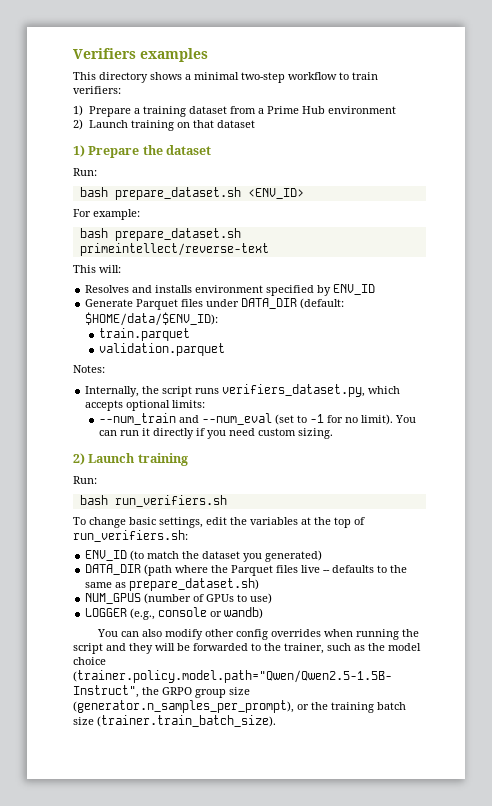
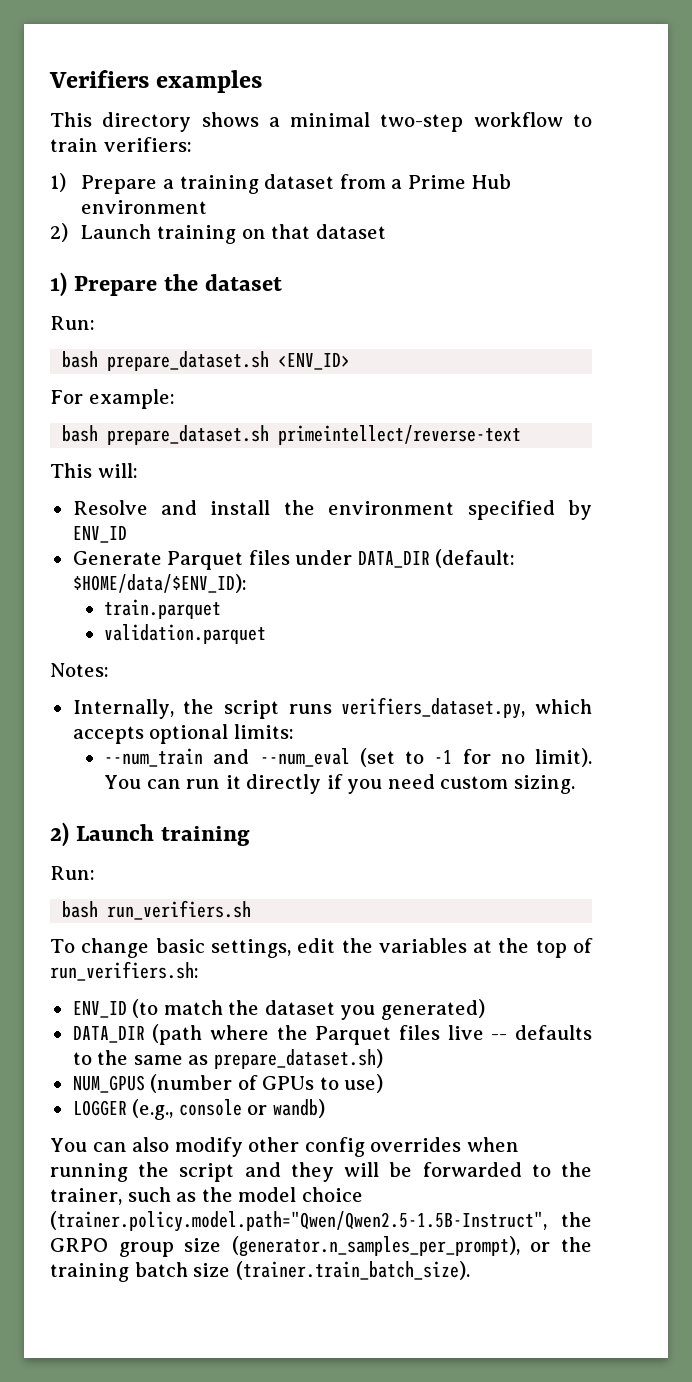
[85,285,193,293] Resolves and installs -> [72,500,315,515] Resolve and install the

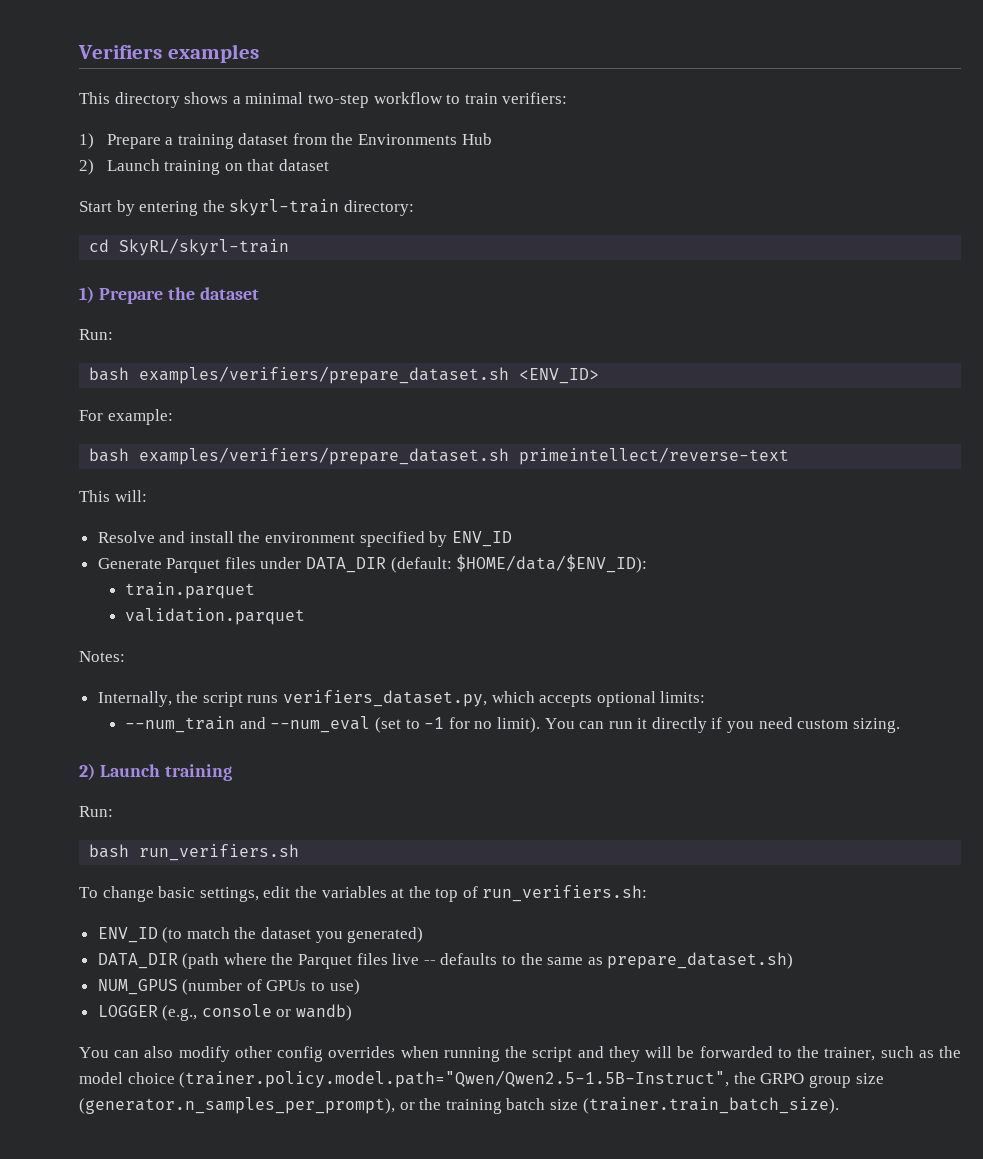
[391,175,466,189] a Prime -> [331,133,458,145] the Environments
[81,200,208,214] environment -> (492, 139) none
(386, 231) none -> [79,199,414,216] [89,238,290,256] // Start by entering the skyrl-train directory: // cd SkyRL/skyrl-train
[107,351,270,371] prepare_dataset.sh -> [139,366,510,384] examples/verifiers/prepare_dataset.sh
[107,425,270,445] prepare_dataset.sh -> [139,447,510,465] examples/verifiers/prepare_dataset.sh

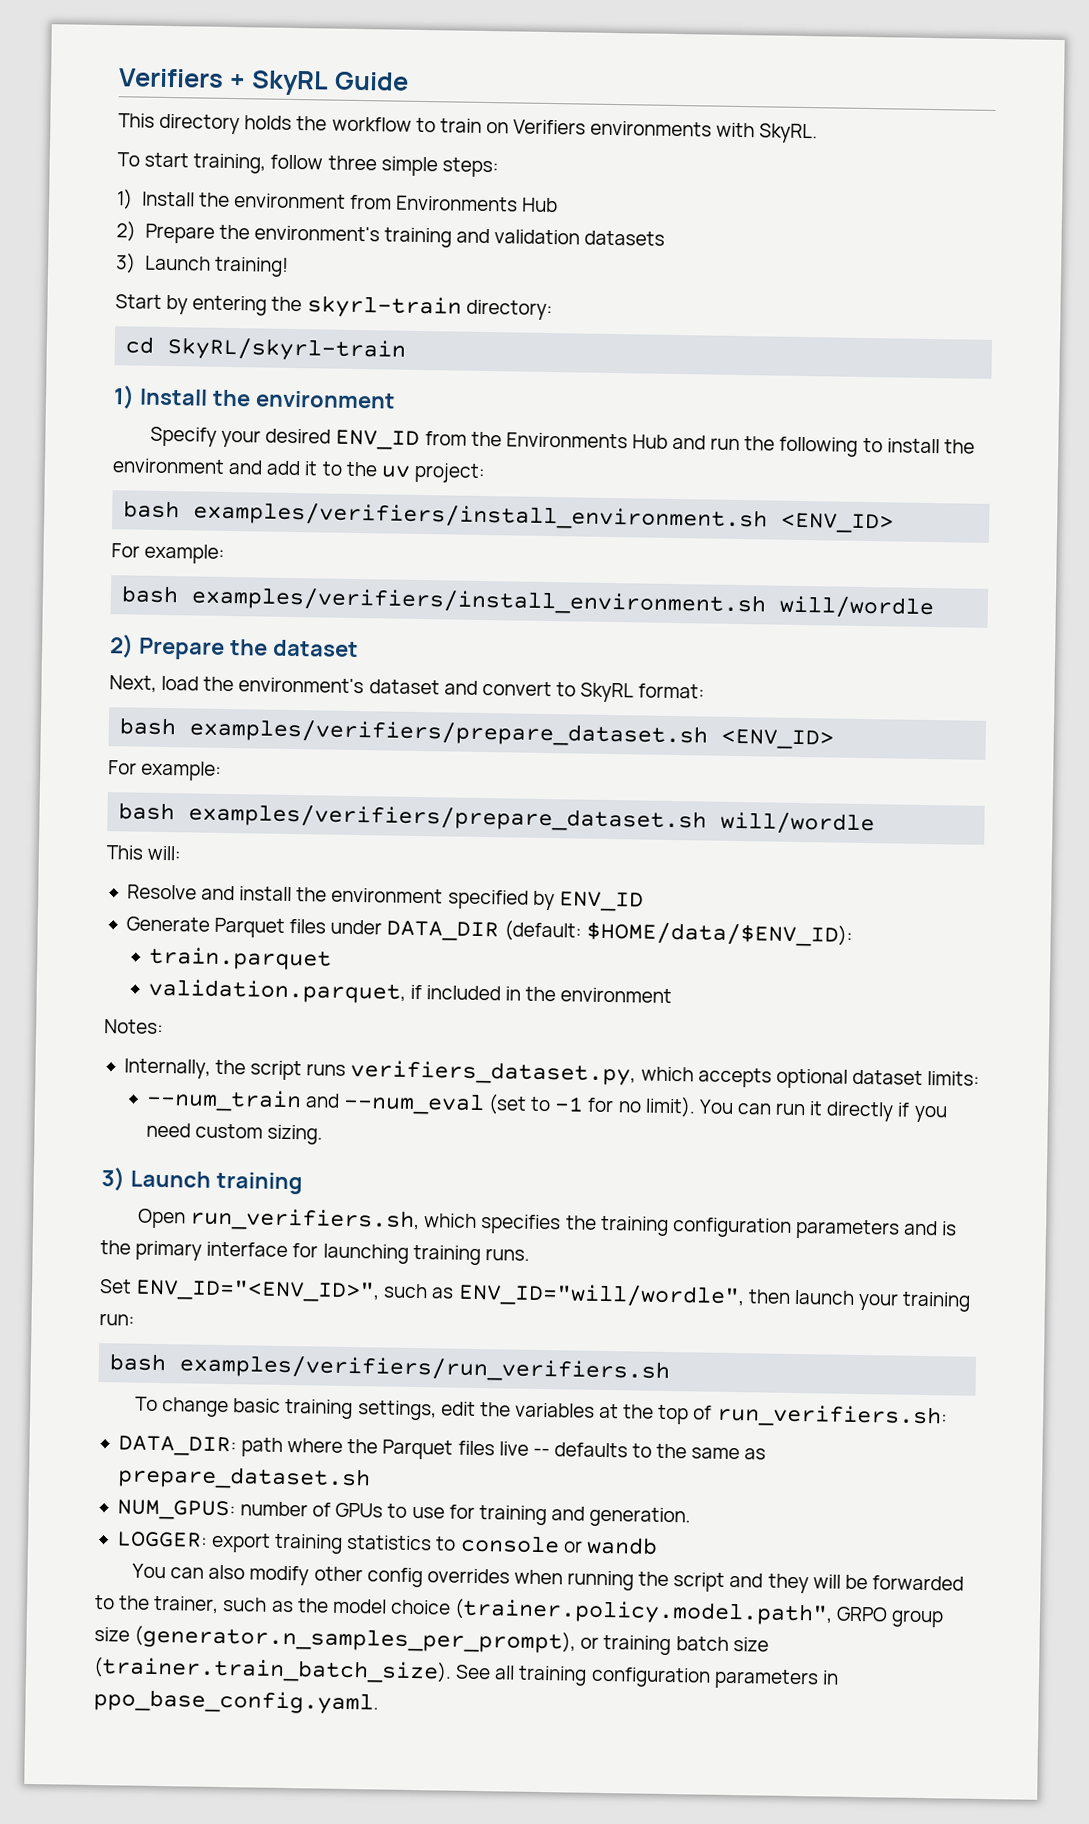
[78,44,259,63] Verifiers examples -> [118,68,409,96] Verifiers + SkyRL Guide
[184,92,568,108] [79,133,492,149] [79,159,329,175] shows a minimal two-step workflow to train verifiers: // 1) Prepare a training dataset from the Environments Hub // 2) Launch training on that dataset -> [244,115,819,144] [117,152,499,178] [116,189,559,213] [116,221,666,248] [115,253,289,277] holds the workflow to train on Verifiers environments with SkyRL. // To start training, follow three simple steps: // 1) Install the environment from Environments Hub // 2) Prepare the environment's training and validation datasets // 3) Launch training!
[98,287,259,304] [79,329,113,340] Prepare the dataset // Run: -> [138,388,396,409] [150,426,975,457] [112,458,486,484] [123,500,895,534] [111,543,226,564] [121,585,935,620] [109,634,359,660] [109,675,706,703] Install the environment // Specify your desired ENV_ID from the Environments Hub and run the following to install the environment and add it to the uv project: // bash examples/verifiers/install_environment.sh <ENV_ID> // For example: // bash examples/verifiers/install_environment.sh will/wordle // 2) Prepare the dataset // Next, load the environment's dataset and convert to SkyRL format:
[519,447,790,465] primeintellect/reverse-text -> [720,811,876,836] will/wordle
[125,608,306,625] validation.parquet -> [147,978,673,1004] validation.parquet, if included in the environment
(656, 699) none -> [851,1069,923,1085] dataset
[79,763,95,780] 2) -> [101,1167,125,1192] 3)
[79,806,113,817] [89,844,300,861] Run: // bash run_verifiers.sh -> [137,1207,958,1240] [100,1240,530,1266] [99,1278,972,1312] [99,1313,135,1326] [109,1353,671,1384] Open run_verifiers.sh, which specifies the training configuration parameters and is the primary interface for launching training runs. // Set ENV_ID="<ENV_ID>", such as ENV_ID="will/wordle", then launch your training run: // bash examples/verifiers/run_verifiers.sh
(196, 892) none -> [285,1398,354,1420] training
[97,927,424,943] [97,953,220,969] ENV_ID (to match the dataset you generated) // DATA_DIR (path -> [117,1435,284,1457] DATA_DIR: path
[607,952,794,969] [97,979,360,995] [97,1005,198,1021] prepare_dataset.sh) // NUM_GPUS (number of GPUs to use) // LOGGER (e.g., -> [116,1465,371,1491] [116,1499,692,1528] [115,1531,457,1554] prepare_dataset.sh // NUM_GPUS: number of GPUs to use for training and generation. // LOGGER: export training statistics to
[296,1004,353,1021] wandb) -> [585,1536,658,1555] wandb
[179,1070,756,1088] (trainer.policy.model.path="Qwen/Qwen2.5-1.5B-Instruct", the -> [454,1598,834,1626] (trainer.policy.model.path",
[419,1098,442,1110] the -> (600, 1642) none
(839, 1105) none -> [455,1664,839,1690] [93,1689,379,1715] See all training configuration parameters in ppo_base_config.yaml.

